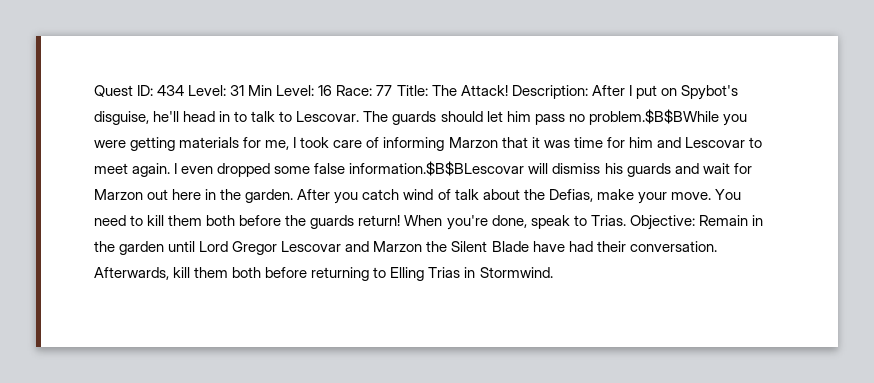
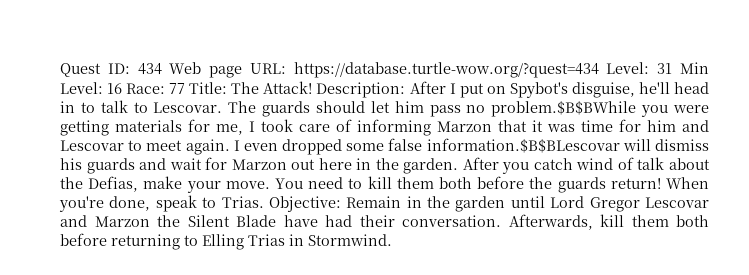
(185, 90) none -> [169,62,599,78] Web page URL: https://database.turtle-wow.org/?quest=434

